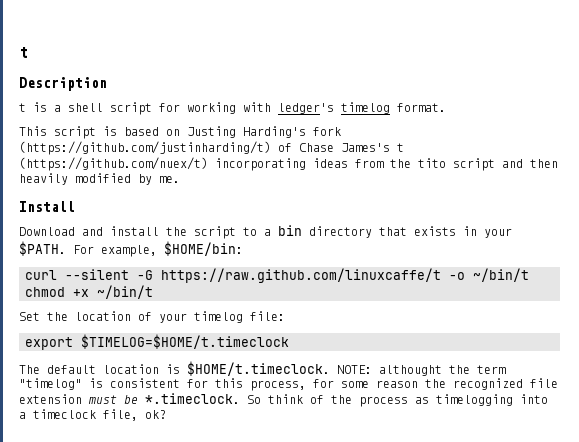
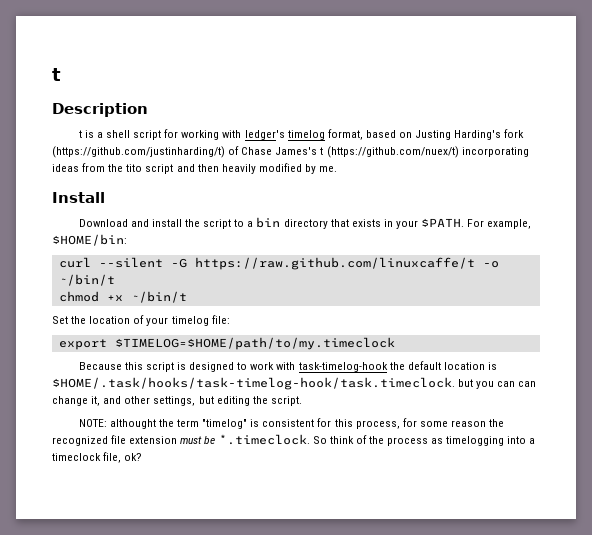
[397,103,446,112] [19,126,117,139] format. // This script is -> [327,129,363,140] format,
[81,334,289,349] [19,361,330,376] $TIMELOG=$HOME/t.timeclock // The default location is $HOME/t.timeclock. -> [114,337,395,350] [78,361,497,372] [52,377,537,390] [52,396,302,406] $TIMELOG=$HOME/path/to/my.timeclock // Because this script is designed to work with task-timelog-hook the default location is $HOME/.task/hooks/task-timelog-hook/task.timeclock. but you can can change it, and other settings, but editing the script. //

